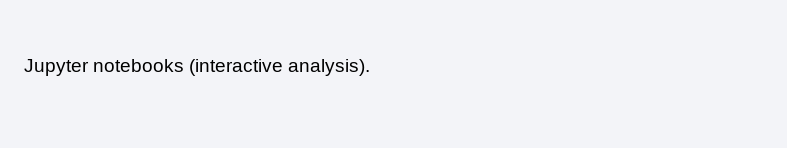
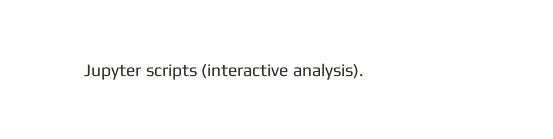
[93,59,185,72] notebooks -> [145,64,197,80] scripts

